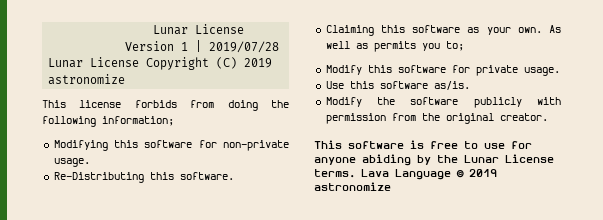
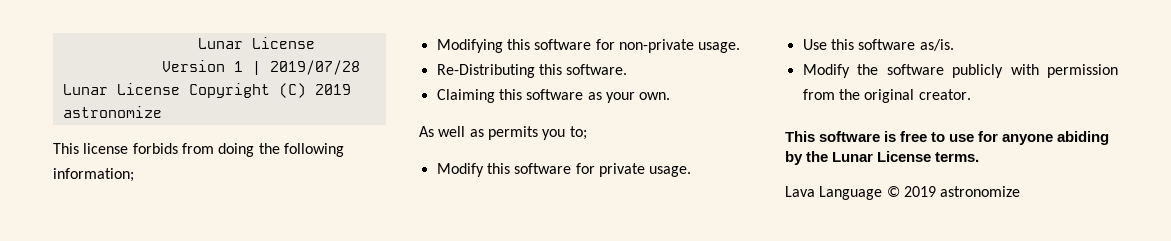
(542, 30) none -> (671, 96) //
(355, 173) none -> (980, 157) //

